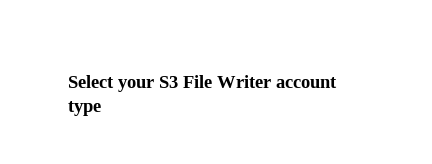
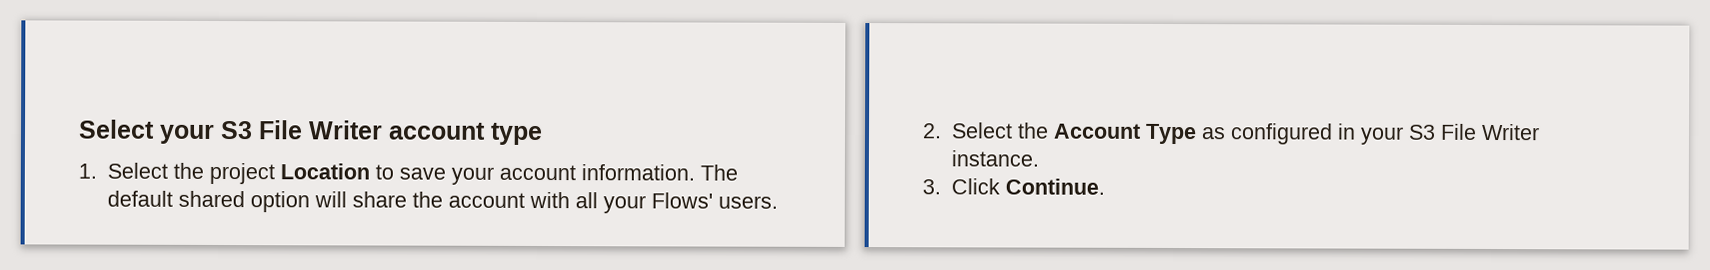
(101, 108) none -> [78,162,738,185] [106,190,778,214] [922,122,1540,145] [950,150,1039,167] [922,178,1105,195] // 1. Select the project Location to save your account information. The default shared option will share the account with all your Flows' users. // 2. Select the Account Type as configured in your S3 File Writer instance. // 3. Click Continue.

